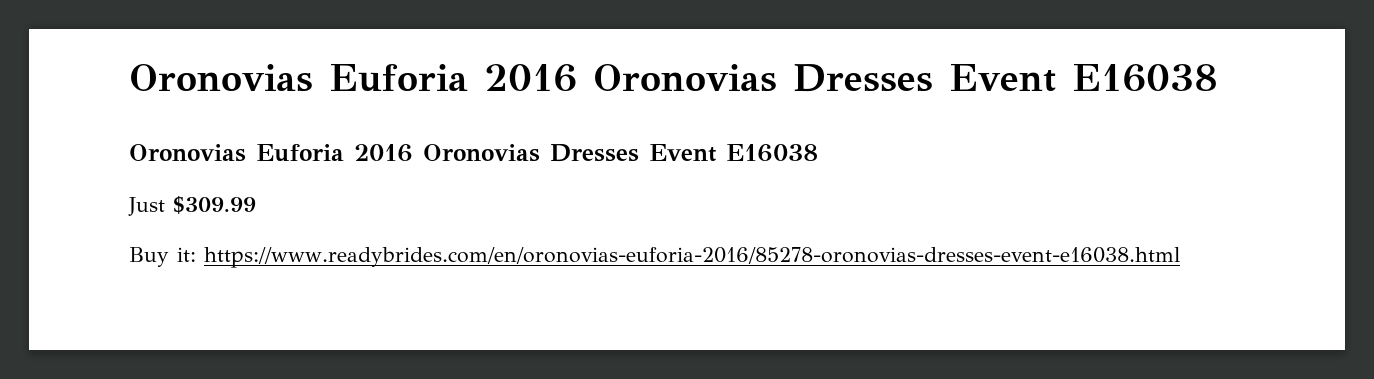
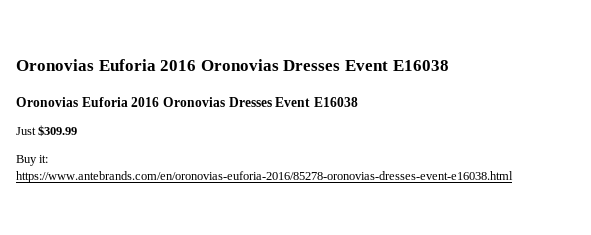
[204,247,1180,268] https://www.readybrides.com/en/oronovias-euforia-2016/85278-oronovias-dresses-event-e16038.html -> [16,171,513,183] https://www.antebrands.com/en/oronovias-euforia-2016/85278-oronovias-dresses-event-e16038.html

